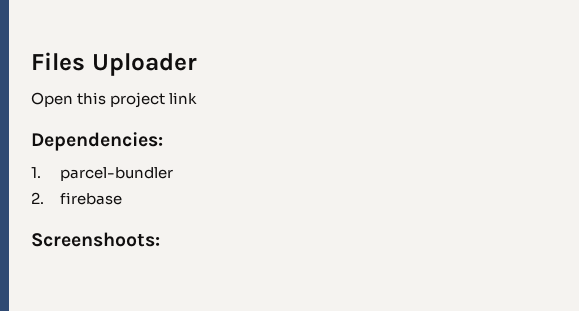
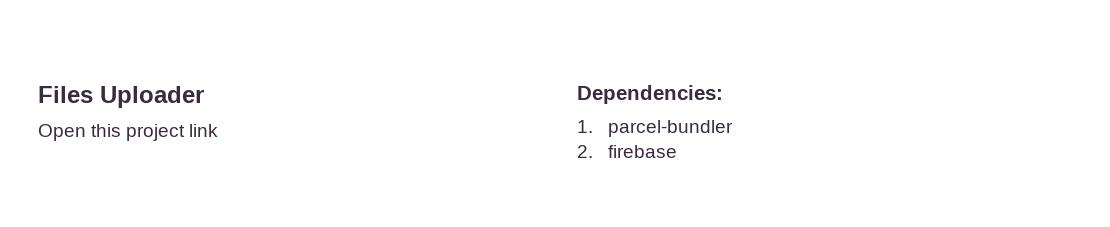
[31,232,160,247] // Screenshoots: -> (677, 151) none

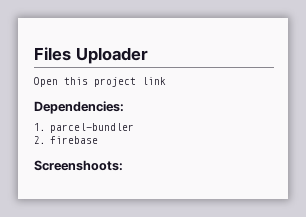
(677, 151) none -> [34,160,123,171] // Screenshoots:

